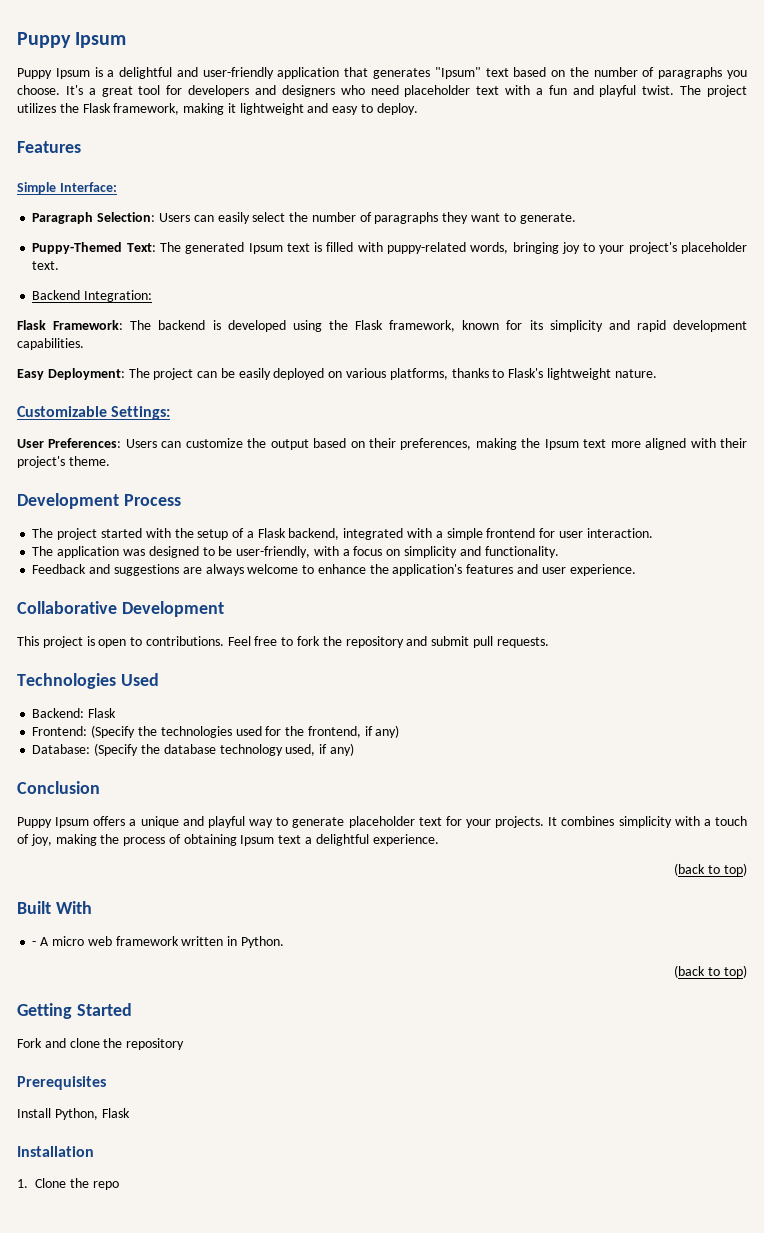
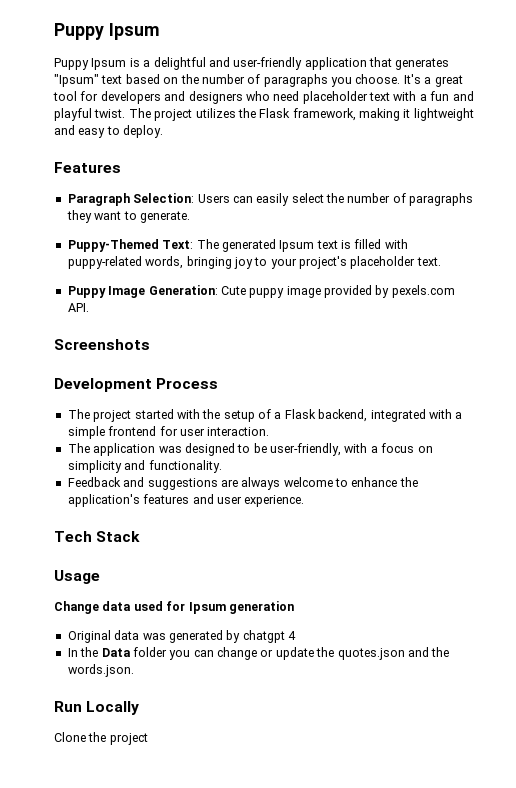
[17,182,117,194] // Simple Interface: -> (121, 167) none
[32,290,153,302] [17,320,747,332] [17,338,84,350] [17,368,657,380] [17,406,171,420] [17,438,748,450] [17,456,110,468] Backend Integration: // Flask Framework: The backend is developed using the Flask framework, known for its simplicity and rapid development capabilities. // Easy Deployment: The project can be easily deployed on various platforms, thanks to Flask's lightweight nature. // Customizable Settings: // User Preferences: Users can customize the output based on their preferences, making the Ipsum text more aligned with their project's theme. -> [67,285,455,298] [67,303,89,312] [54,339,150,350] Puppy Image Generation: Cute puppy image provided by pexels.com API. // Screenshots
[17,601,224,617] [17,636,549,648] [17,673,159,689] [32,708,117,718] [32,725,400,738] [32,743,354,756] [17,781,100,794] [17,816,747,828] [17,834,439,846] [674,863,747,876] [17,901,92,914] [32,936,284,948] [674,965,747,978] [17,1003,132,1019] [17,1038,185,1050] [17,1076,106,1090] [17,1108,130,1120] [17,1146,94,1157] [17,1179,28,1188] Collaborative Development // This project is open to contributions. Feel free to fork the repository and submit pull requests. // Technologies Used // Backend: Flask // Frontend: (Specify the technologies used for the frontend, if any) // Database: (Specify the database technology used, if any) // Conclusion // Puppy Ipsum offers a unique and playful way to generate placeholder text for your projects. It combines simplicity with a touch of joy, making the process of obtaining Ipsum text a delightful experience. // (back to top) // Built With // - A micro web framework written in Python. // (back to top) // Getting Started // Fork and clone the repository // Prerequisites // Install Python, Flask // Installation // 1. -> [54,531,141,542] [54,570,100,584] [54,601,294,614] [67,630,296,643] [67,647,450,660] [67,664,134,677] [54,701,140,715] Tech Stack // Usage // Change data used for Ipsum generation // Original data was generated by chatgpt 4 // In the Data folder you can change or update the quotes.json and the words.json. // Run Locally //
[92,1181,119,1190] repo -> [109,733,148,745] project

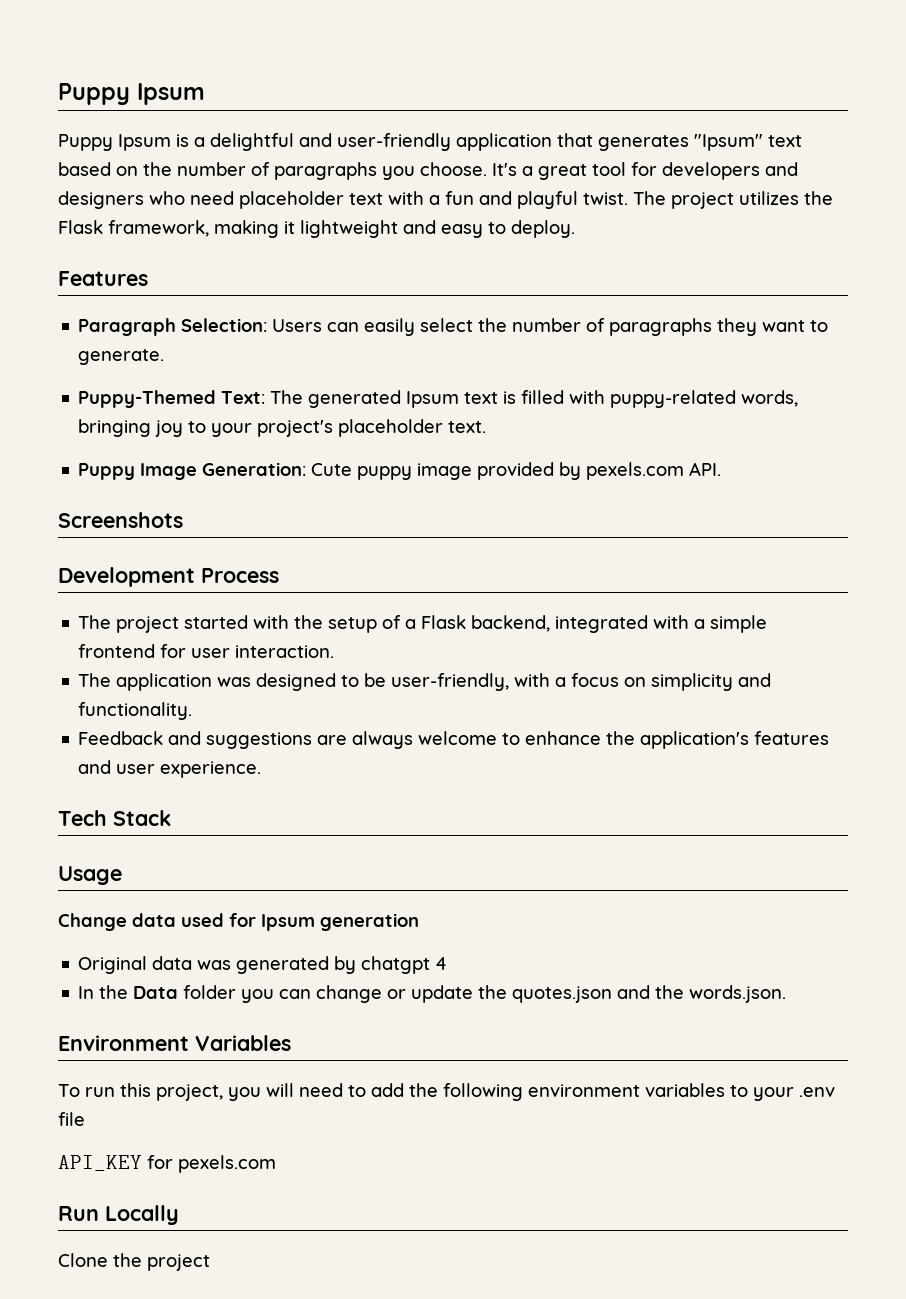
(134, 670) none -> [58,1035,291,1051] [58,1083,835,1101] [58,1112,85,1126] [58,1155,276,1173] // Environment Variables // To run this project, you will need to add the following environment variables to your .env file // API_KEY for pexels.com

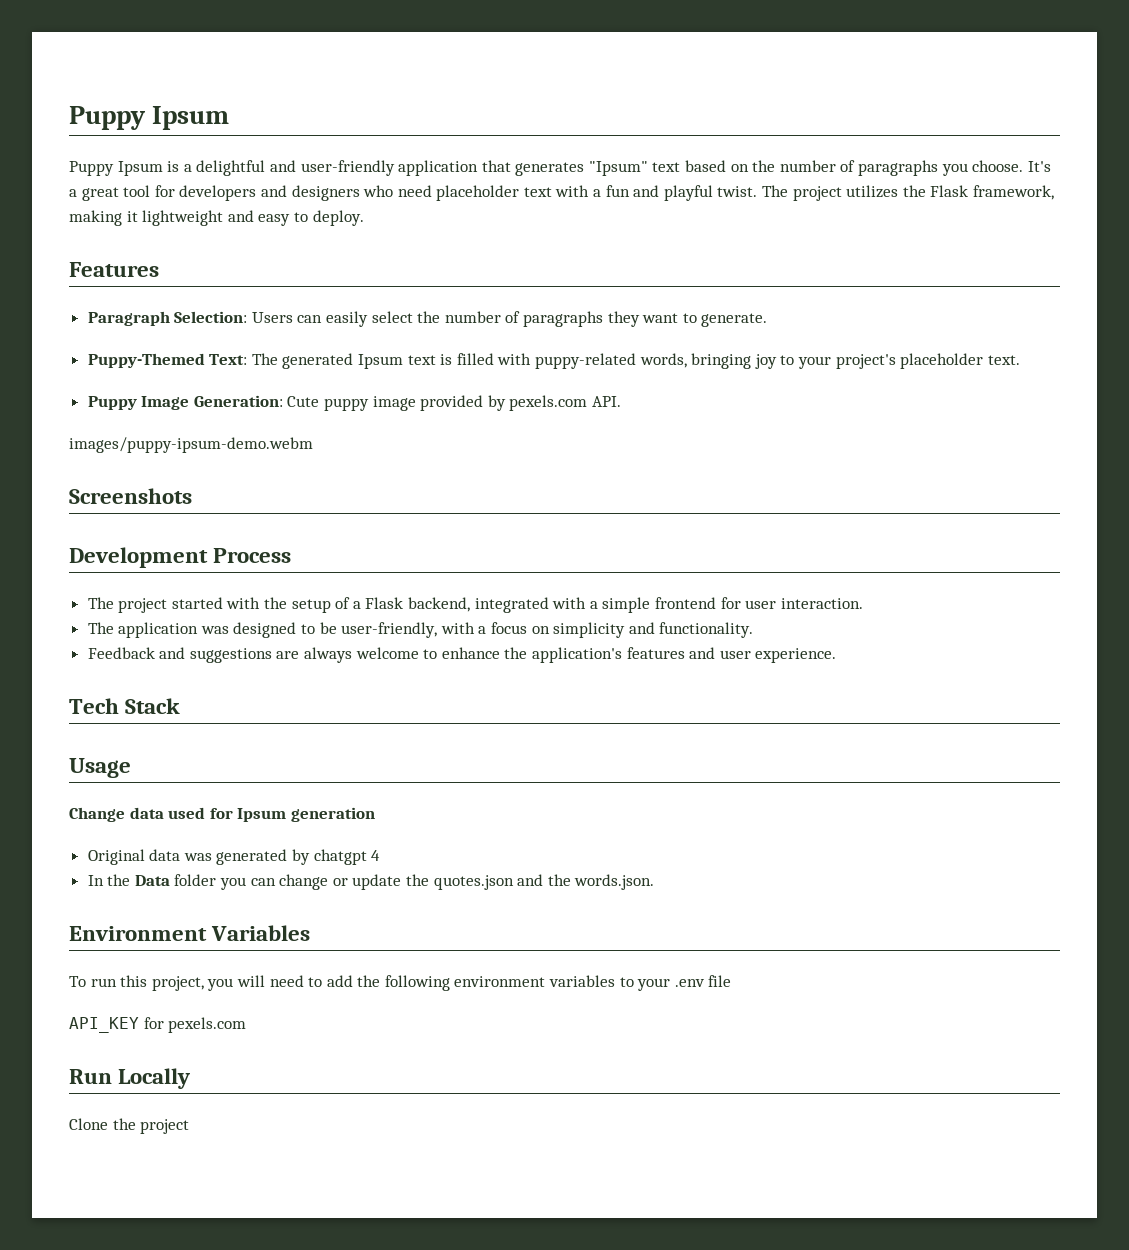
(722, 469) none -> [69,437,313,453] // images/puppy-ipsum-demo.webm

